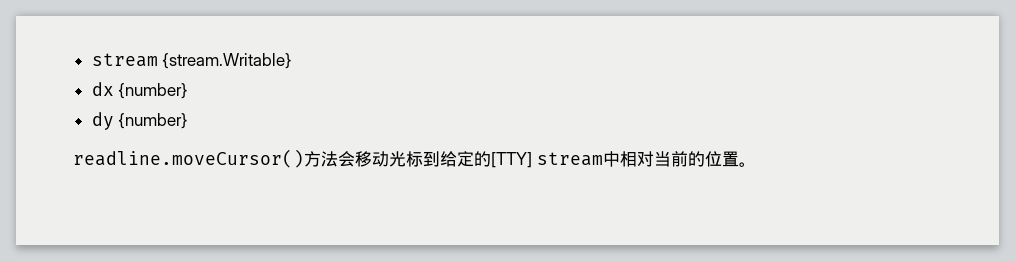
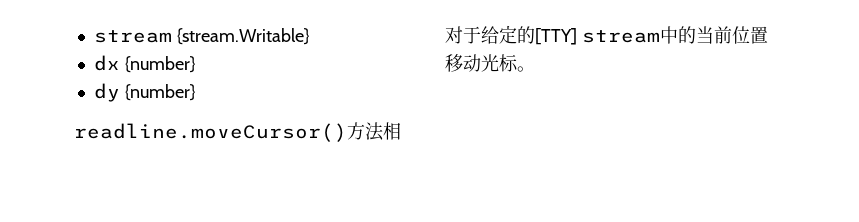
[338,151,440,167] 会移动光标到 -> [383,122,401,140] [445,26,481,44] 相对于
[619,151,739,167] 相对当前的位置 -> [677,26,768,44] [445,54,518,72] 的当前位置移动光标

